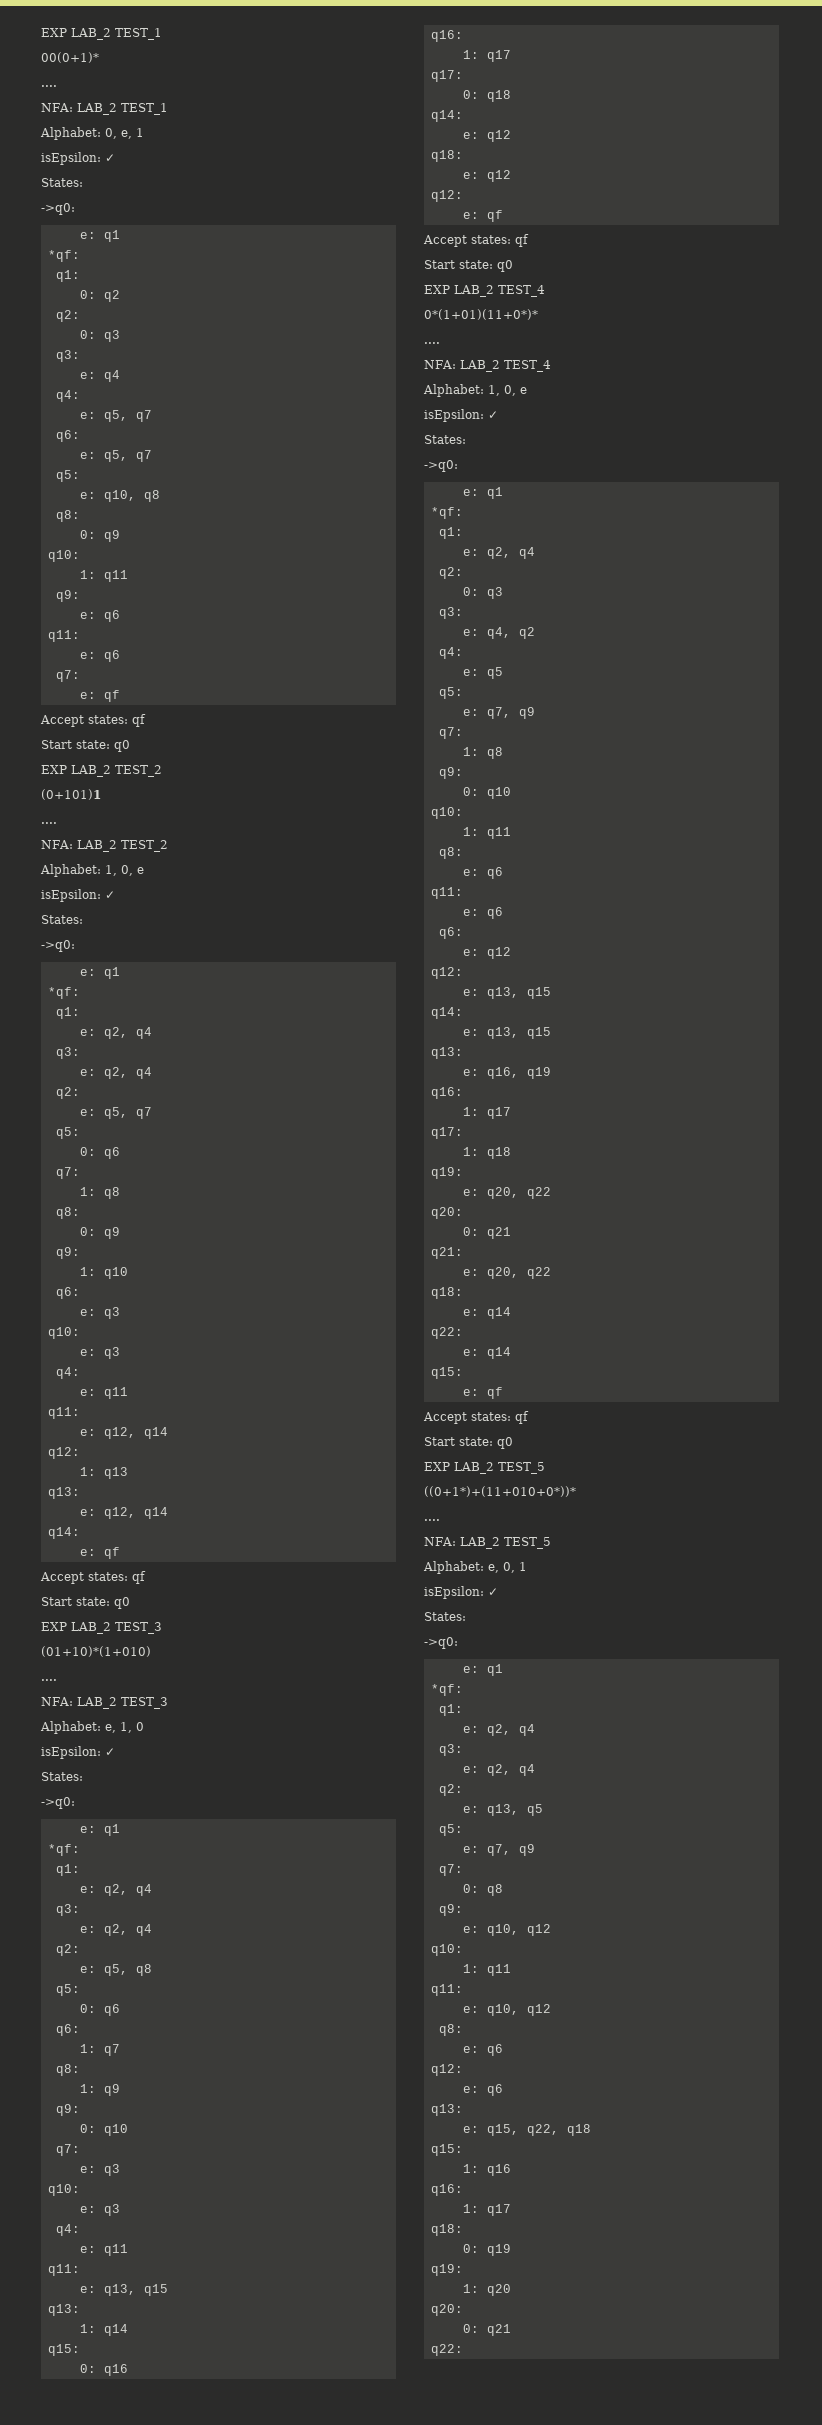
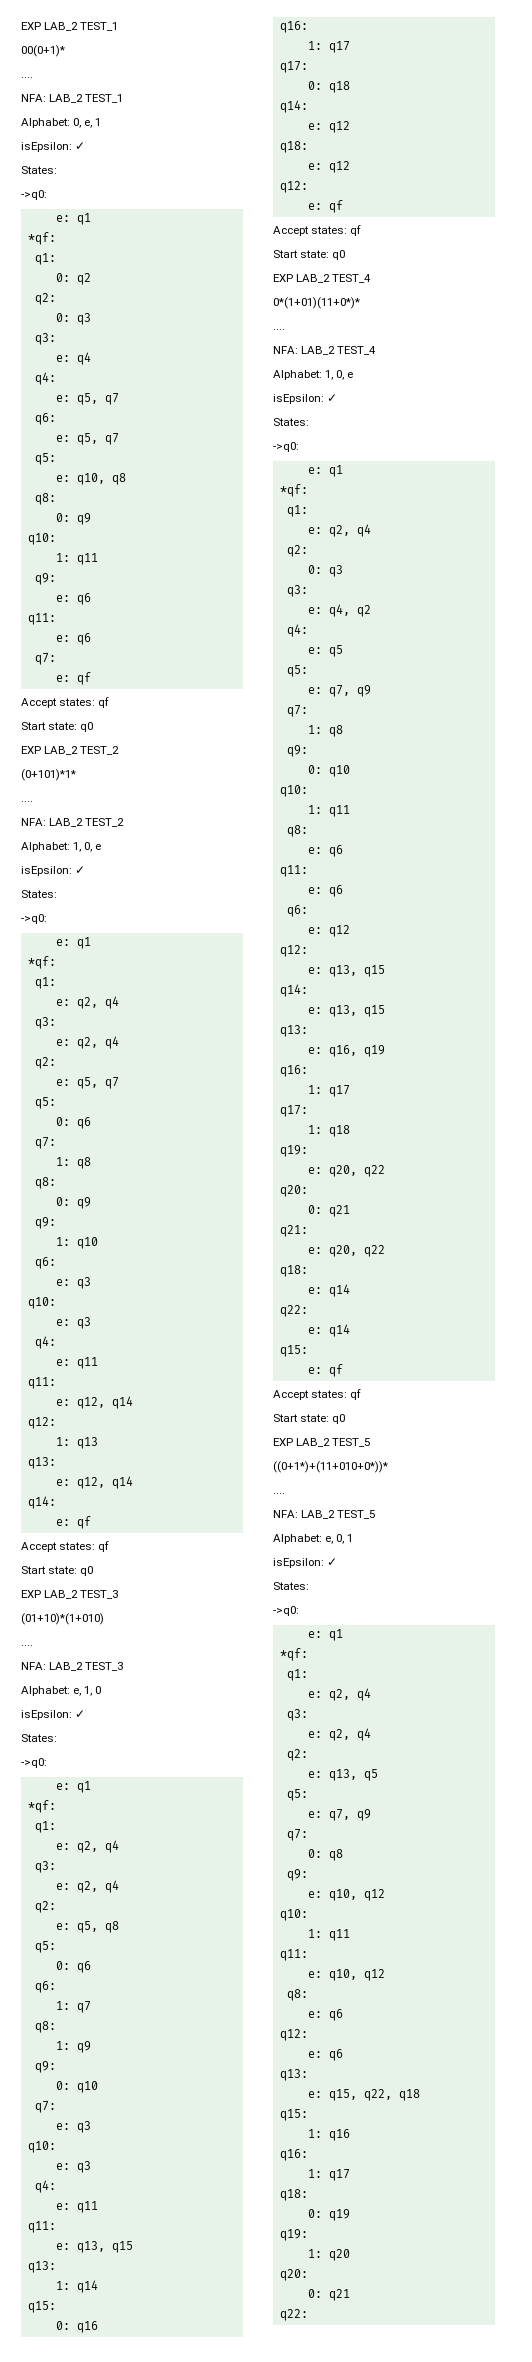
[41,789,101,800] (0+101)1 -> [21,769,76,781] (0+101)*1*

